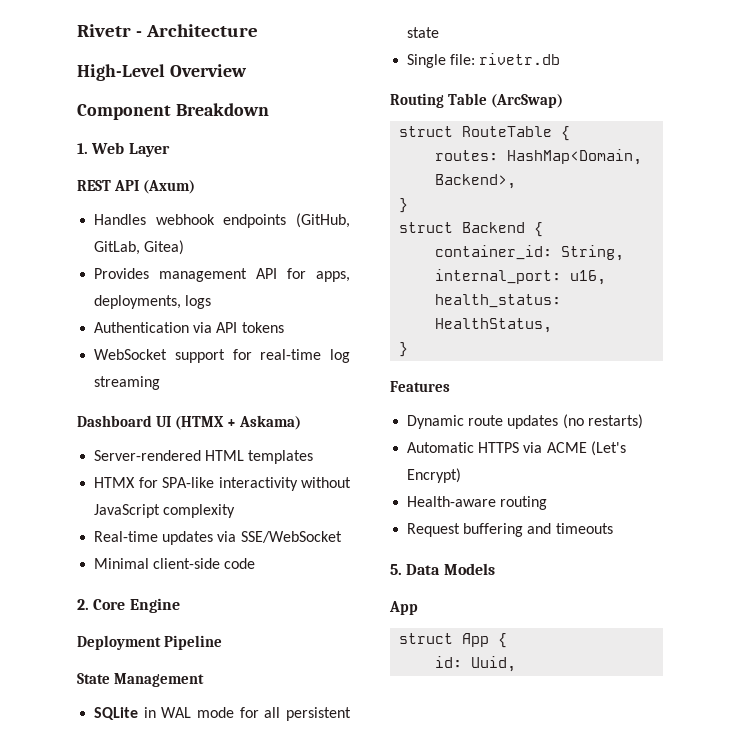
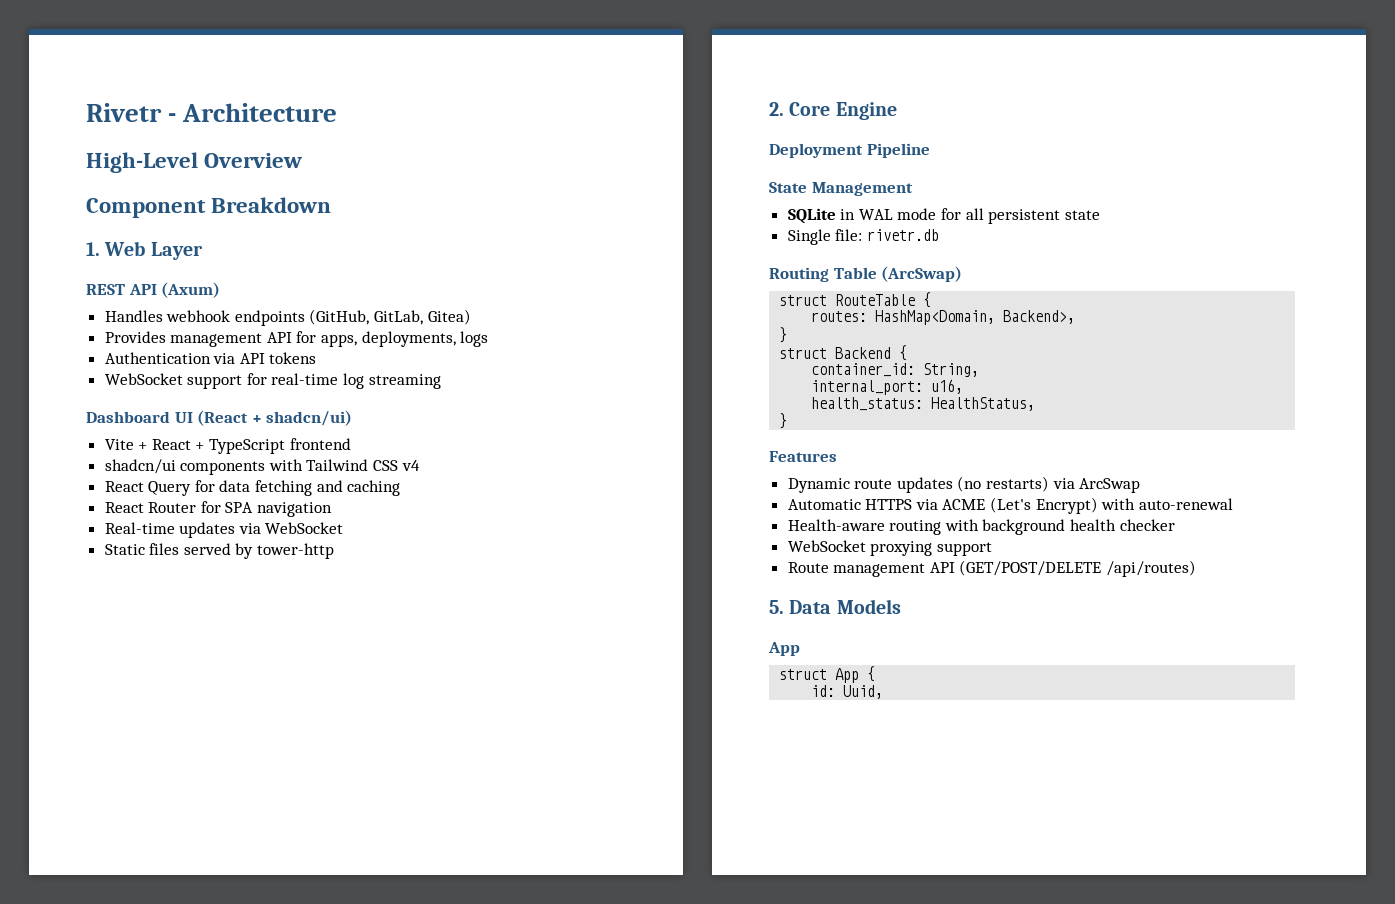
[175,415,302,430] [94,450,314,464] [94,477,351,491] [94,504,236,518] [94,531,342,545] [94,558,256,569] (HTMX + Askama) // Server-rendered HTML templates // HTMX for SPA-like interactivity without JavaScript complexity // Real-time updates via SSE/WebSocket // Minimal client-side code -> [197,410,353,426] [104,438,351,454] [104,459,420,475] [104,480,401,496] [104,501,333,517] [104,522,344,538] [104,543,335,559] (React + shadcn/ui) // Vite + React + TypeScript frontend // shadcn/ui components with Tailwind CSS v4 // React Query for data fetching and caching // React Router for SPA navigation // Real-time updates via WebSocket // Static files served by tower-http
(643, 421) none -> [1052,478,1141,493] via ArcSwap
(462, 475) none -> [1101,498,1233,510] with auto-renewal
[407,523,613,537] // Request buffering and timeouts -> [944,519,1175,535] [787,540,992,556] [787,560,1197,577] with background health checker // WebSocket proxying support // Route management API (GET/POST/DELETE /api/routes)

